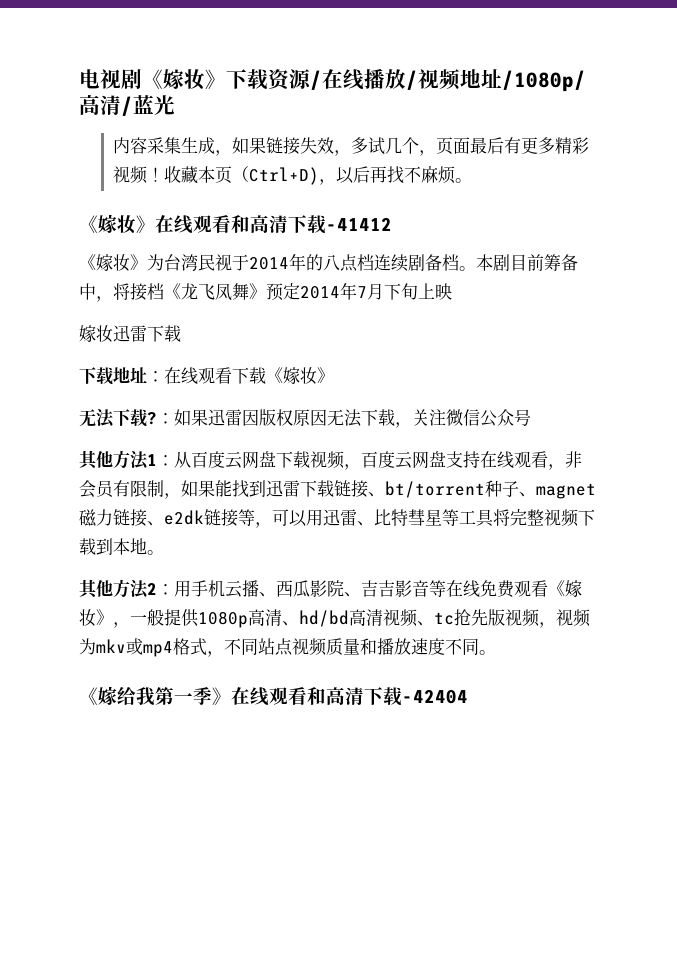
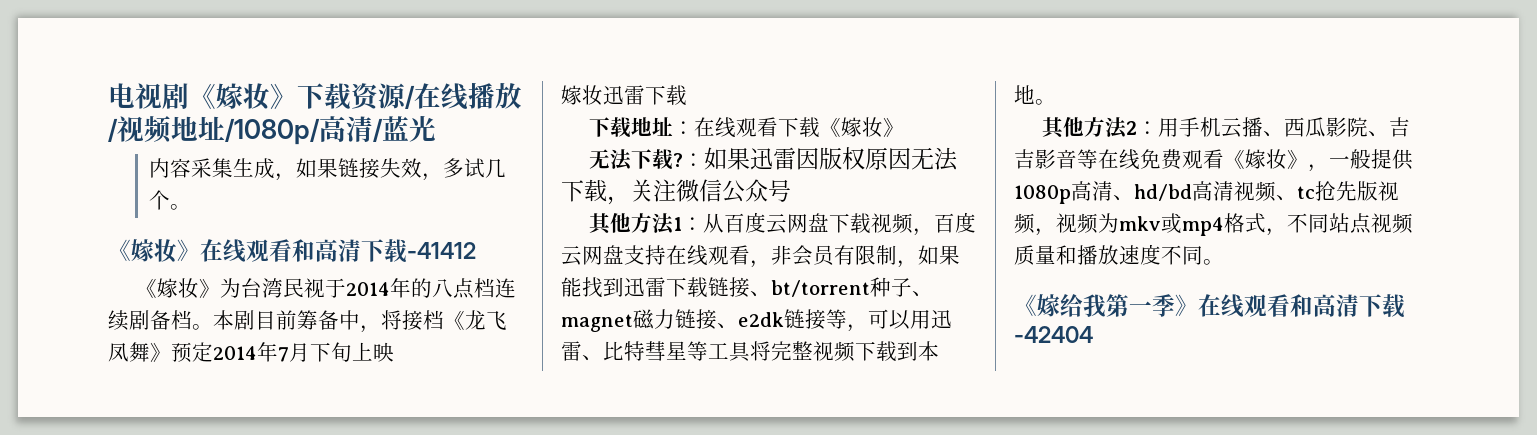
[418,137,589,156] [112,166,455,185] ，页面最后有更多精彩视频！收藏本页（Ctrl+D)，以后再找不麻烦 -> (170, 200) none

